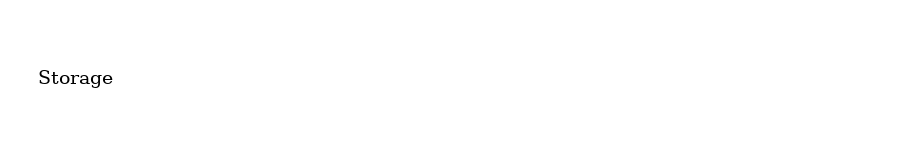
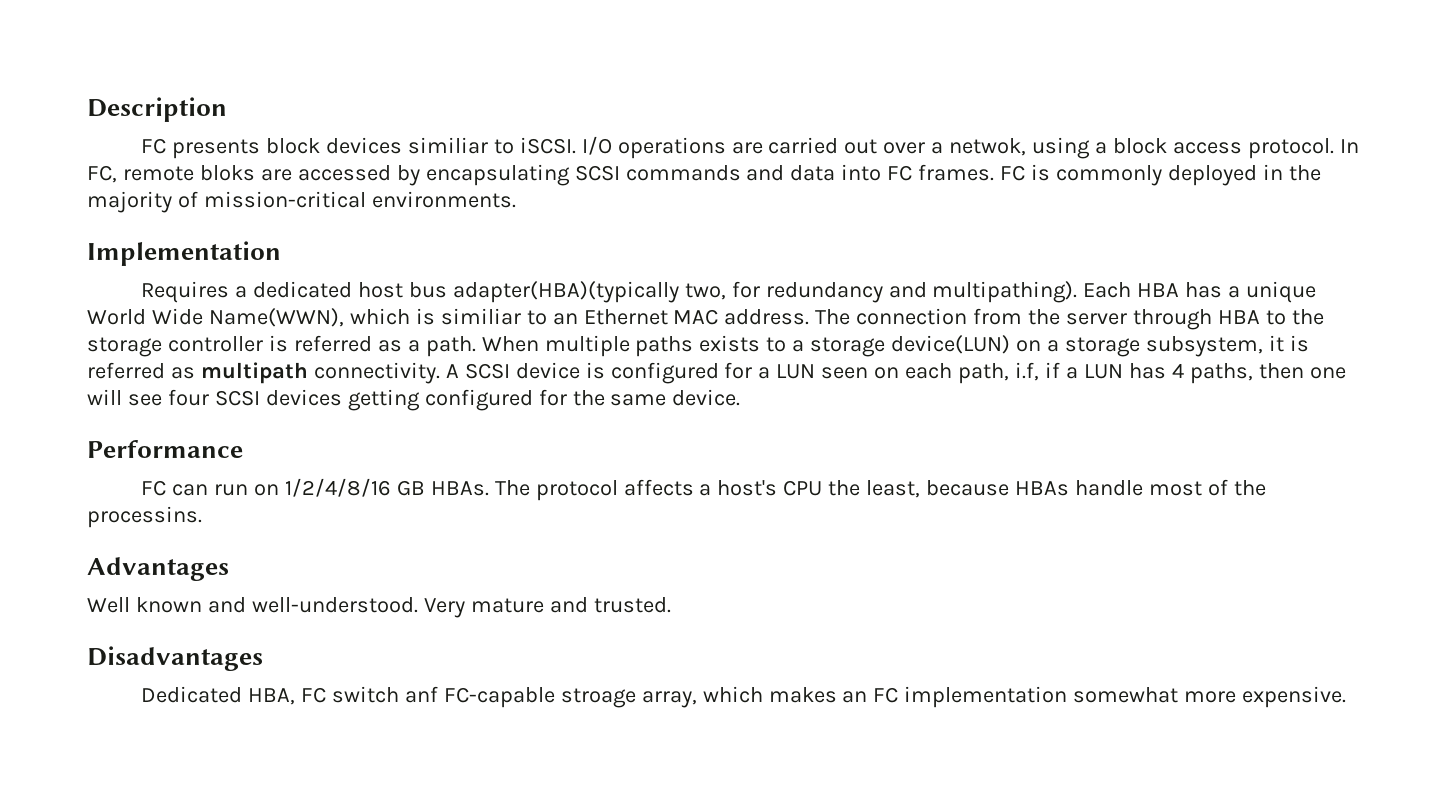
[38,70,113,88] Storage -> [87,97,227,122] [141,136,1359,159] [87,164,1321,186] [87,191,516,213] [87,241,281,266] [141,281,1317,303] [87,308,1324,330] [87,335,1309,357] [87,362,1346,384] [87,389,741,411] [87,440,243,458] [141,478,1266,501] [87,506,202,528] [87,557,229,581] [87,597,671,618] [87,646,263,671] [141,686,1347,708] Description // FC presents block devices similiar to iSCSI. I/O operations are carried out over a netwok, using a block access protocol. In FC, remote bloks are accessed by encapsulating SCSI commands and data into FC frames. FC is commonly deployed in the majority of mission-critical environments. // Implementation // Requires a dedicated host bus adapter(HBA)(typically two, for redundancy and multipathing). Each HBA has a unique World Wide Name(WWN), which is similiar to an Ethernet MAC address. The connection from the server through HBA to the storage controller is referred as a path. When multiple paths exists to a storage device(LUN) on a storage subsystem, it is referred as multipath connectivity. A SCSI device is configured for a LUN seen on each path, i.f, if a LUN has 4 paths, then one will see four SCSI devices getting configured for the same device. // Performance // FC can run on 1/2/4/8/16 GB HBAs. The protocol affects a host's CPU the least, because HBAs handle most of the processins. // Advantages // Well known and well-understood. Very mature and trusted. // Disadvantages // Dedicated HBA, FC switch anf FC-capable stroage array, which makes an FC implementation somewhat more expensive.

